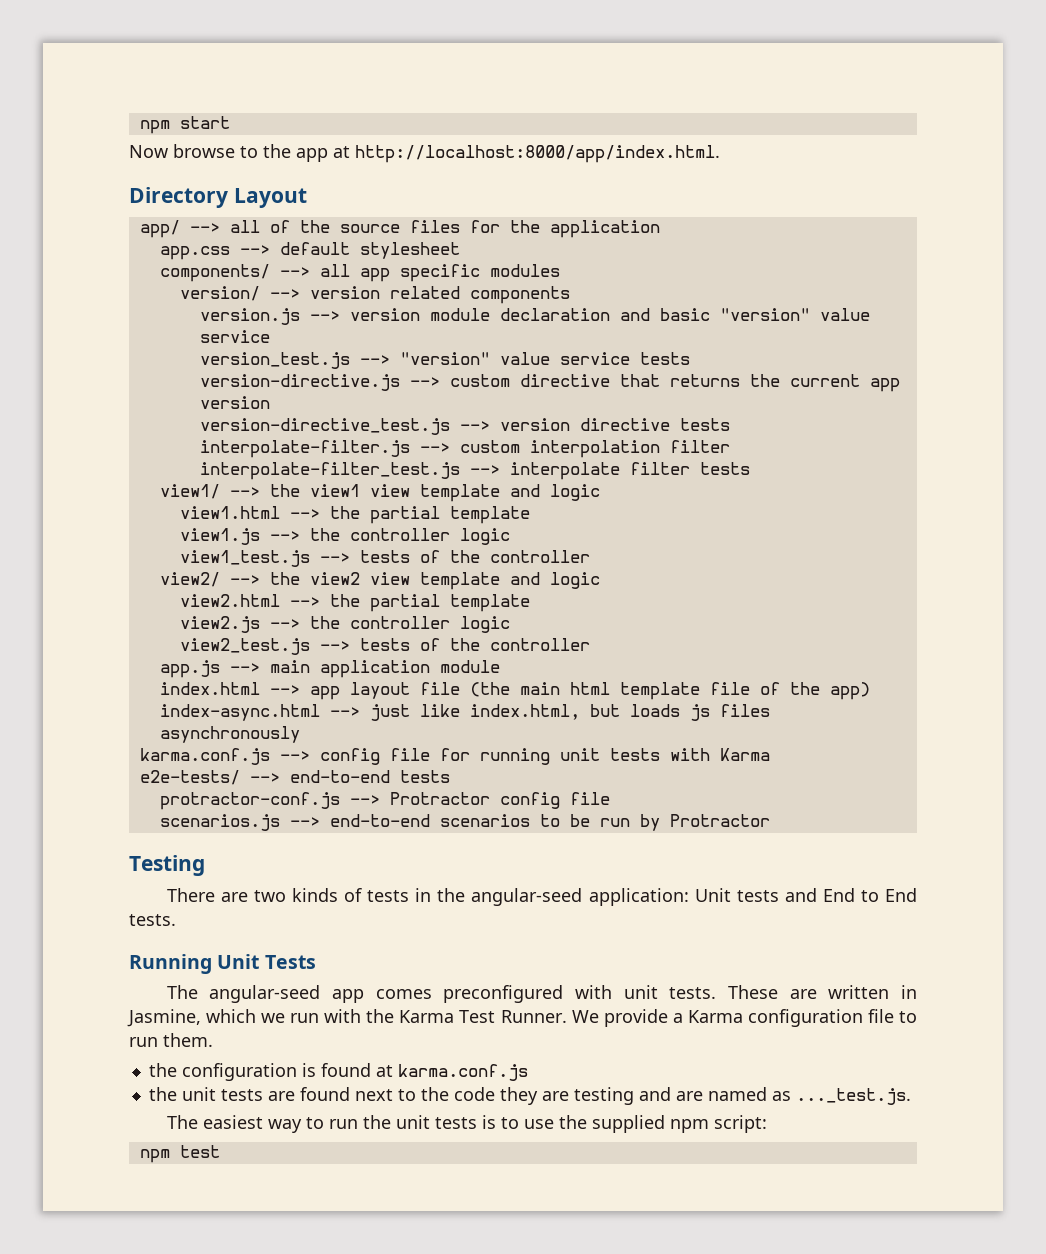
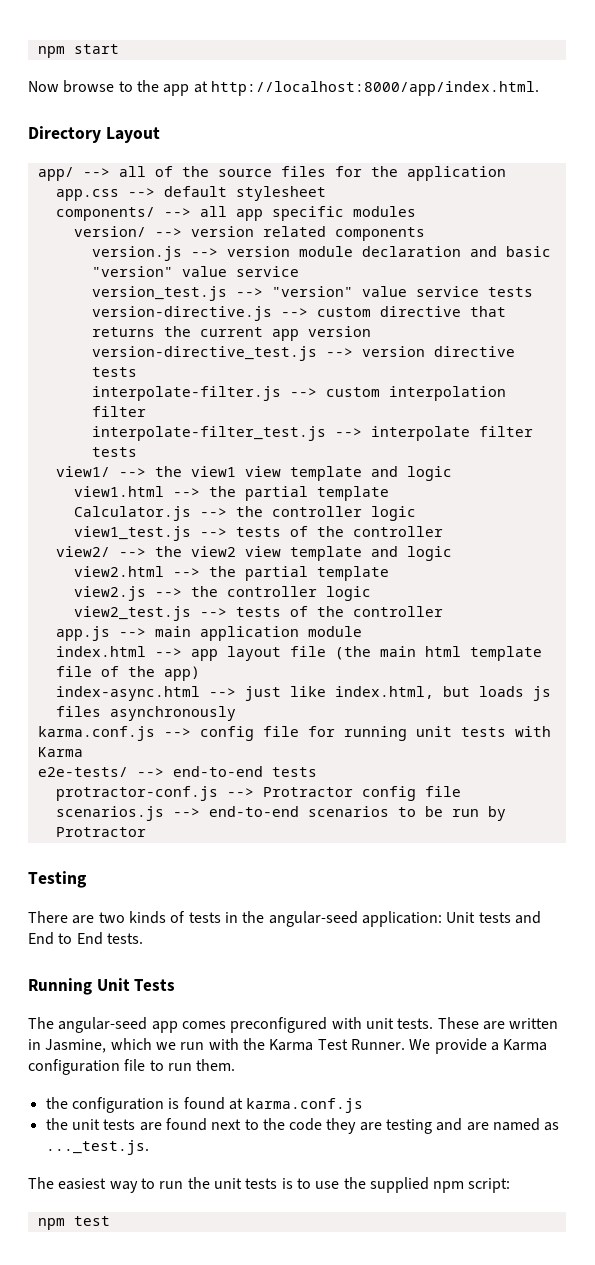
[179,528,260,545] view1.js -> [73,506,191,521] Calculator.js

